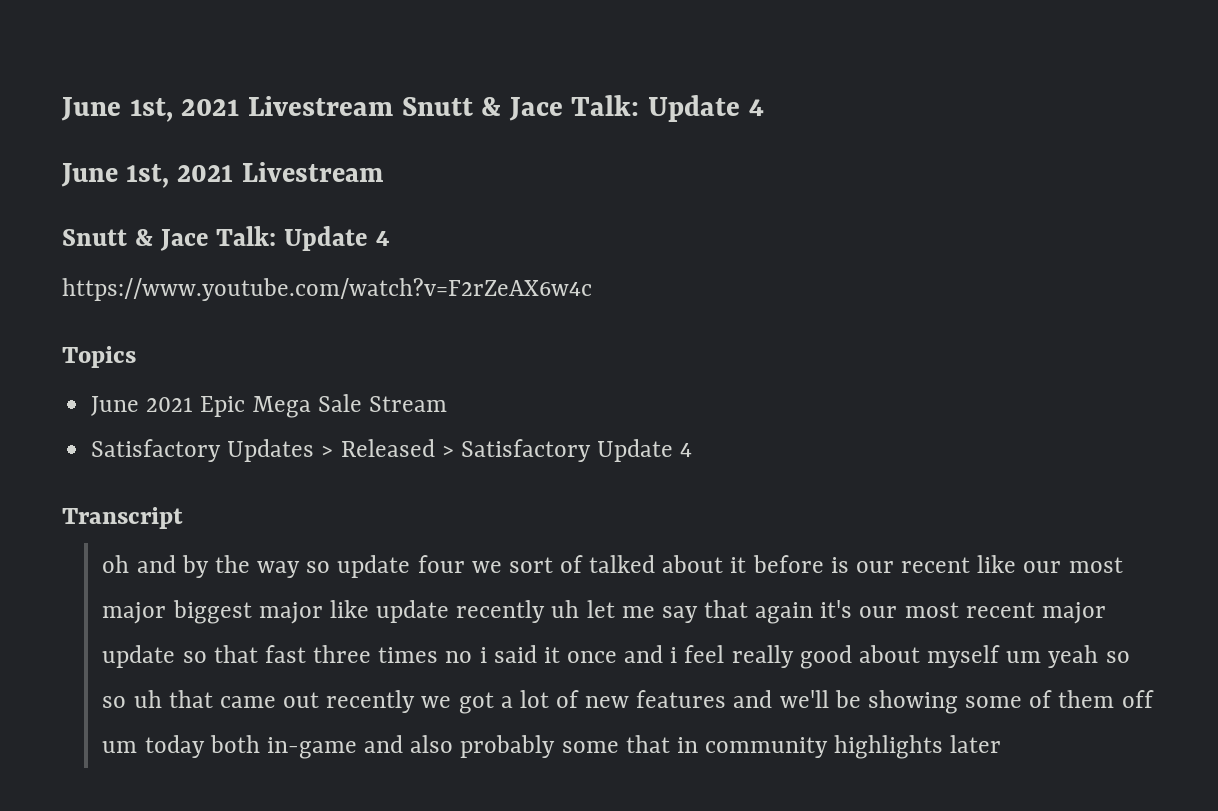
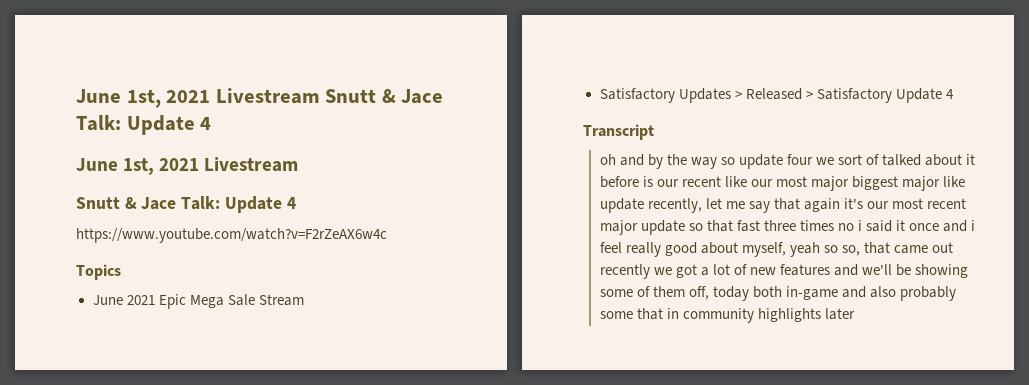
[456,600,580,623] recently uh -> [647,198,702,213] recently,
[927,645,1130,668] [102,690,162,708] myself um yeah so so uh -> [741,242,860,257] myself, yeah so so,
[1121,690,1154,708] [102,741,138,753] off um -> [688,286,709,300] off,

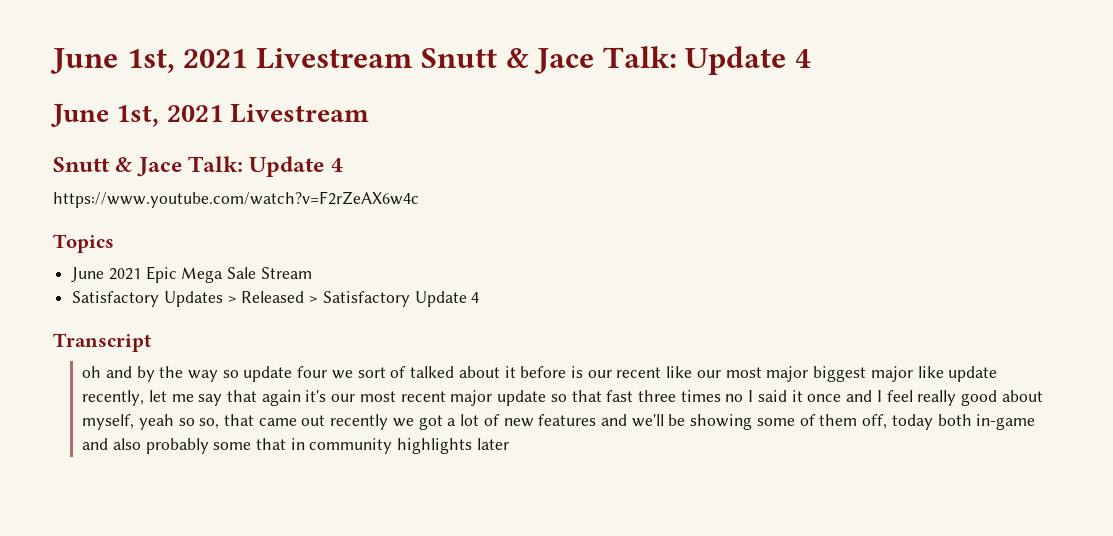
[857,220,862,231] i -> [748,390,754,402] I
[971,220,976,231] i -> [876,390,882,402] I

